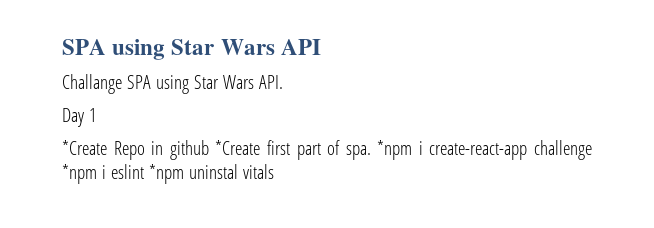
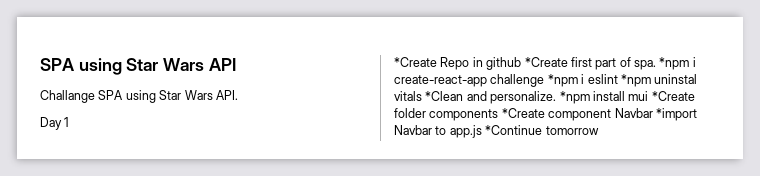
(274, 171) none -> [425,91,695,104] [394,108,697,121] [394,125,599,138] *Clean and personalize. *npm install mui *Create folder components *Create component Navbar *import Navbar to app.js *Continue tomorrow

